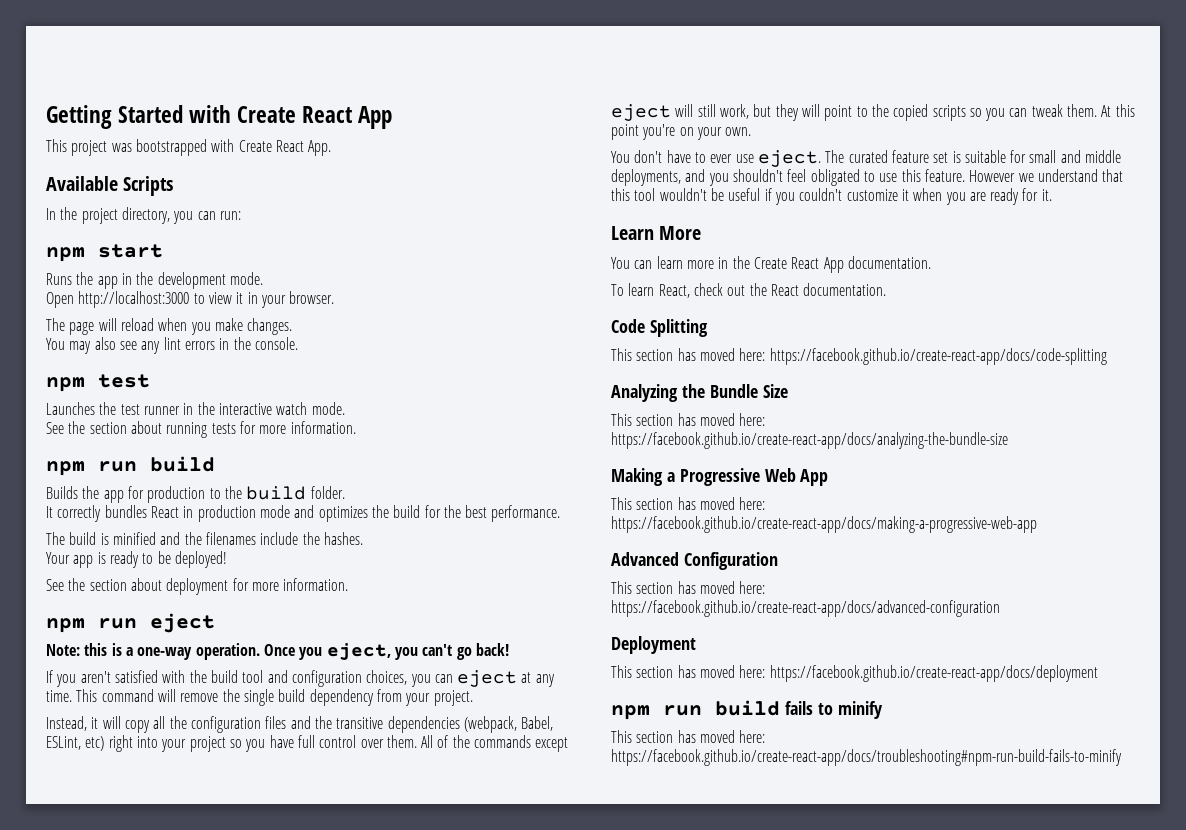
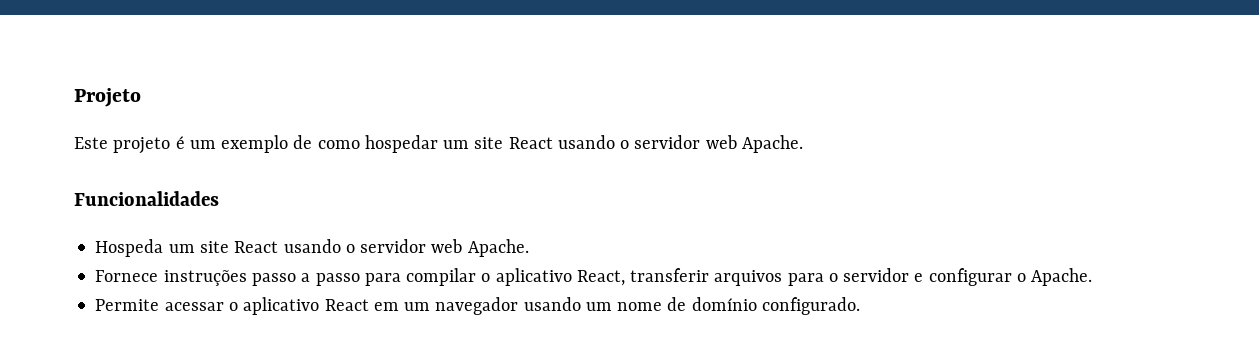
[46,105,393,129] [46,139,332,156] [46,176,174,196] [46,207,241,224] [46,244,163,262] [46,272,263,289] [46,291,335,308] [46,318,293,335] [46,337,298,354] [46,374,150,392] [46,402,345,415] [46,421,356,438] [46,456,215,476] [46,486,345,503] [46,505,561,522] [46,532,363,545] [46,551,227,568] [46,578,349,595] [46,613,215,633] [46,643,509,660] [46,670,555,687] [46,689,473,706] [46,716,554,733] [46,735,569,752] [611,104,1135,121] [611,124,752,140] [611,150,1122,167] [611,169,1124,186] [611,188,1052,205] [611,226,702,240] [611,256,931,273] [611,283,887,298] [611,319,708,337] [611,348,1107,365] [611,384,788,402] [611,413,766,426] [611,432,1008,449] [611,468,829,486] [611,497,766,510] [611,516,1037,533] [611,552,778,570] [611,581,766,594] [611,600,1000,617] [611,636,696,654] [611,665,1098,682] [611,700,883,720] [611,730,766,743] [611,749,1122,766] Getting Started with Create React App // This project was bootstrapped with Create React App. // Available Scripts // In the project directory, you can run: // npm start // Runs the app in the development mode. // Open http://localhost:3000 to view it in your browser. // The page will reload when you make changes. // You may also see any lint errors in the console. // npm test // Launches the test runner in the interactive watch mode. // See the section about running tests for more information. // npm run build // Builds the app for production to the build folder. // It correctly bundles React in production mode and optimizes the build for the best performance. // The build is minified and the filenames include the hashes. // Your app is ready to be deployed! // See the section about deployment for more information. // npm run eject // Note: this is a one-way operation. Once you eject, you can't go back! // If you aren't satisfied with the build tool and configuration choices, you can eject at any time. This command will remove the single build dependency from your project. // Instead, it will copy all the configuration files and the transitive dependencies (webpack, Babel, ESLint, etc) right into your project so you have full control over them. All of the commands except eject will still work, but they will point to the copied scripts so you can tweak them. At this point you're on your own. // You don't have to ever use eject. The curated feature set is suitable for small and middle deployments, and you shouldn't feel obligated to use this feature. However we understand that this tool wouldn't be useful if you couldn't customize it when you are ready for it. // Learn More // You can learn more in the Create React App documentation. // To learn React, check out the React documentation. // Code Splitting // This section has moved here: https://facebook.github.io/create-react-app/docs/code-splitting // Analyzing the Bundle Size // This section has moved here: https://facebook.github.io/create-react-app/docs/analyzing-the-bundle-size // Making a Progressive Web App // This section has moved here: https://facebook.github.io/create-react-app/docs/making-a-progressive-web-app // Advanced Configuration // This section has moved here: https://facebook.github.io/create-react-app/docs/advanced-configuration // Deployment // This section has moved here: https://facebook.github.io/create-react-app/docs/deployment // npm run build fails to minify // This section has moved here: https://facebook.github.io/create-react-app/docs/troubleshooting#npm-run-build-fails-to-minify -> [74,88,141,107] [74,135,803,154] [74,191,219,206] [95,239,529,257] [95,268,1093,286] [95,297,860,315] Projeto // Este projeto é um exemplo de como hospedar um site React usando o servidor web Apache. // Funcionalidades // Hospeda um site React usando o servidor web Apache. // Fornece instruções passo a passo para compilar o aplicativo React, transferir arquivos para o servidor e configurar o Apache. // Permite acessar o aplicativo React em um navegador usando um nome de domínio configurado.

